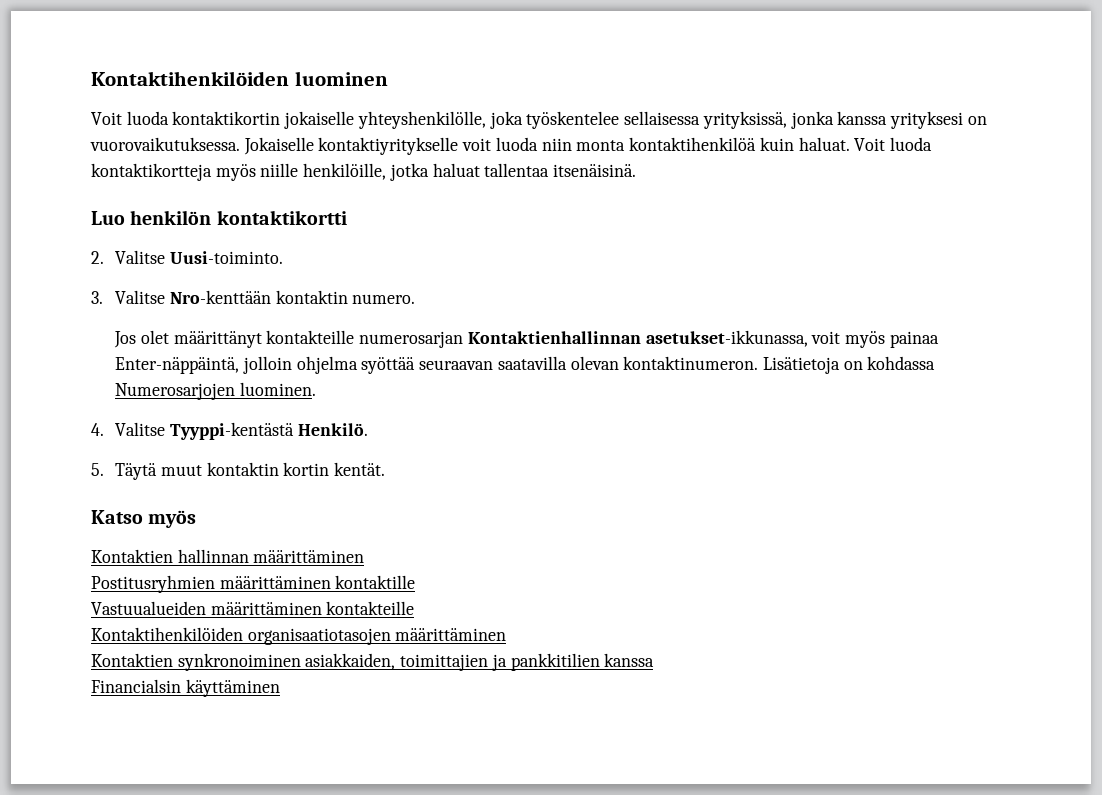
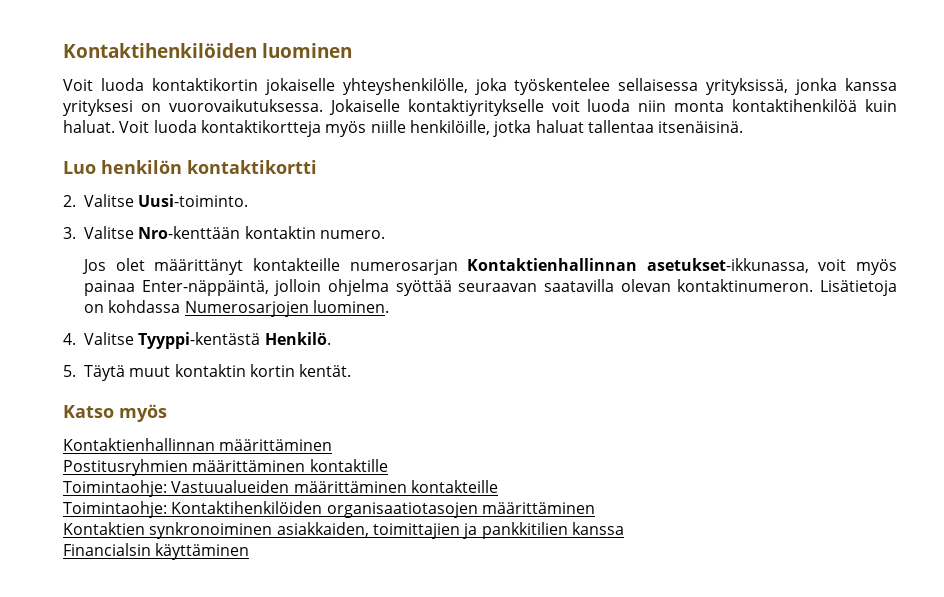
[91,549,249,563] Kontaktien hallinnan -> [63,438,215,451] Kontaktienhallinnan
(416, 582) none -> [63,480,167,497] Toimintaohje:
(415, 608) none -> [63,501,167,518] Toimintaohje:

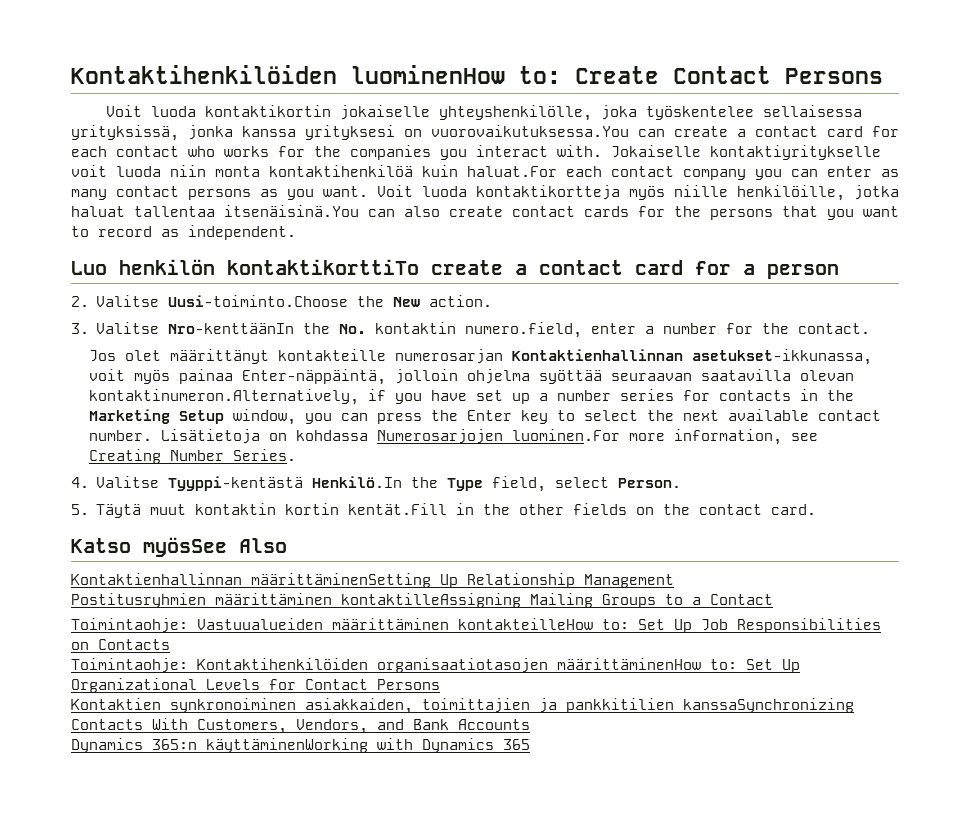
[63,43,352,58] Kontaktihenkilöiden luominen -> [71,65,883,84] Kontaktihenkilöiden luominenHow to: Create Contact Persons
[168,99,323,112] vuorovaikutuksessa. -> [431,125,899,137] [71,145,602,160] vuorovaikutuksessa.You can create a contact card for each contact who works for the companies you interact with.
[63,120,115,133] haluat. -> [467,166,899,180] [71,186,368,200] haluat.For each contact company you can enter as many contact persons as you want.
[658,121,744,133] [63,160,317,174] [63,194,249,207] [63,226,386,239] itsenäisinä. // Luo henkilön kontaktikortti // 2. Valitse Uusi-toiminto. // 3. Valitse Nro-kenttään kontaktin numero. -> [224,205,899,220] [71,225,296,240] [71,259,839,279] [71,295,493,307] [71,322,871,338] itsenäisinä.You can also create contact cards for the persons that you want to record as independent. // Luo henkilön kontaktikorttiTo create a contact card for a person // 2. Valitse Uusi-toiminto.Choose the New action. // 3. Valitse Nro-kenttäänIn the No. kontaktin numero.field, enter a number for the contact.
[677,279,897,296] [84,300,390,317] [63,332,331,349] kontaktinumeron. Lisätietoja on kohdassa Numerosarjojen luominen. // 4. Valitse Tyyppi-kentästä Henkilö. -> [89,389,855,405] [89,409,882,425] [89,429,819,445] [89,449,297,464] [71,476,682,492] kontaktinumeron.Alternatively, if you have set up a number series for contacts in the Marketing Setup window, you can press the Enter key to select the next available contact number. Lisätietoja on kohdassa Numerosarjojen luominen.For more information, see Creating Number Series. // 4. Valitse Tyyppi-kentästä Henkilö.In the Type field, select Person.
[299,364,352,377] kentät. -> [348,503,817,515] kentät.Fill in the other fields on the contact card.
[119,404,167,422] [63,438,333,451] [63,459,388,476] [63,480,498,497] [63,501,595,518] myös // Kontaktienhallinnan määrittäminen // Postitusryhmien määrittäminen kontaktille // Toimintaohje: Vastuualueiden määrittäminen kontakteille // Toimintaohje: Kontaktihenkilöiden organisaatiotasojen määrittäminen -> [143,537,287,557] [71,573,674,588] [71,593,773,608] [71,618,881,633] [71,639,170,650] [71,658,800,673] [71,678,440,693] myösSee Also // Kontaktienhallinnan määrittäminenSetting Up Relationship Management // Postitusryhmien määrittäminen kontaktilleAssigning Mailing Groups to a Contact // Toimintaohje: Vastuualueiden määrittäminen kontakteilleHow to: Set Up Job Responsibilities on Contacts // Toimintaohje: Kontaktihenkilöiden organisaatiotasojen määrittäminenHow to: Set Up Organizational Levels for Contact Persons
[571,522,624,535] [63,543,250,560] kanssa // Financialsin käyttäminen -> [683,698,854,713] [71,718,530,734] [71,738,530,753] kanssaSynchronizing Contacts With Customers, Vendors, and Bank Accounts // Dynamics 365:n käyttäminenWorking with Dynamics 365

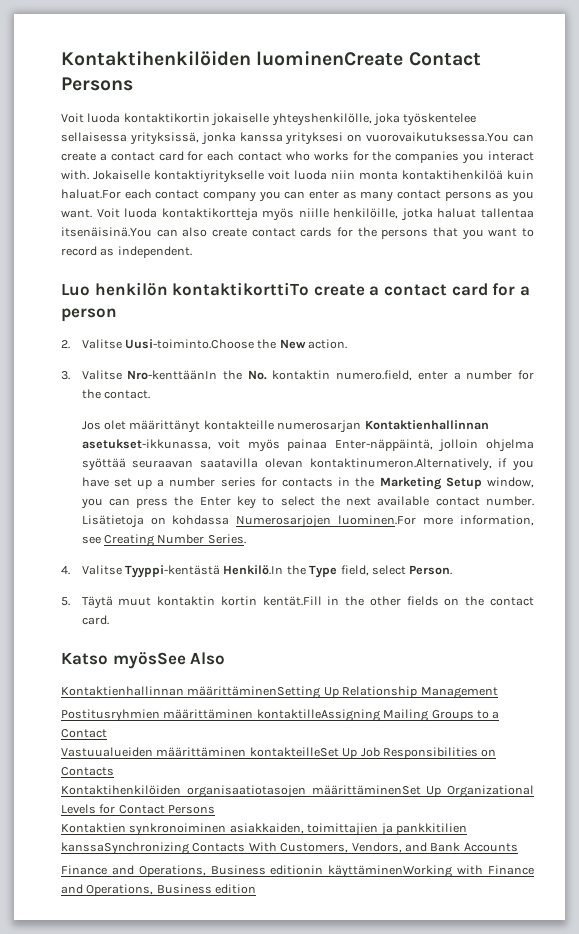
[71,65,659,84] Kontaktihenkilöiden luominenHow to: Create -> [61,51,404,66] Kontaktihenkilöiden luominenCreate
[71,618,188,633] Toimintaohje: -> (107, 733) none
[458,618,665,630] kontakteilleHow to: Set -> [249,747,339,757] kontakteilleSet
[71,658,188,673] Toimintaohje: -> (114, 771) none
[557,658,773,670] määrittäminenHow to: Set -> [311,785,421,795] määrittäminenSet
[71,738,530,753] Dynamics 365:n käyttäminenWorking with Dynamics 365 -> [61,865,534,878] [61,884,257,896] Finance and Operations, Business editionin käyttäminenWorking with Finance and Operations, Business edition

